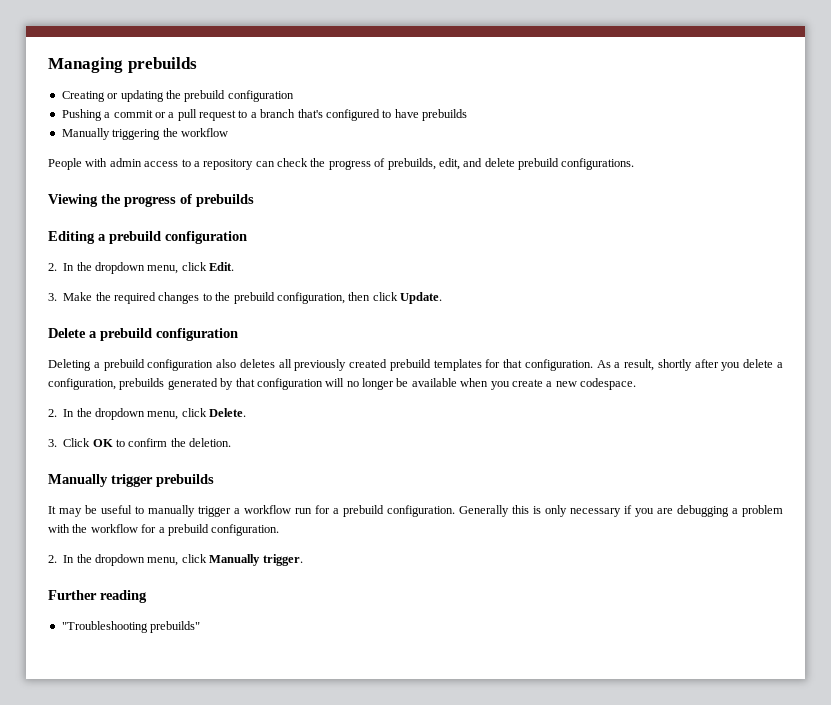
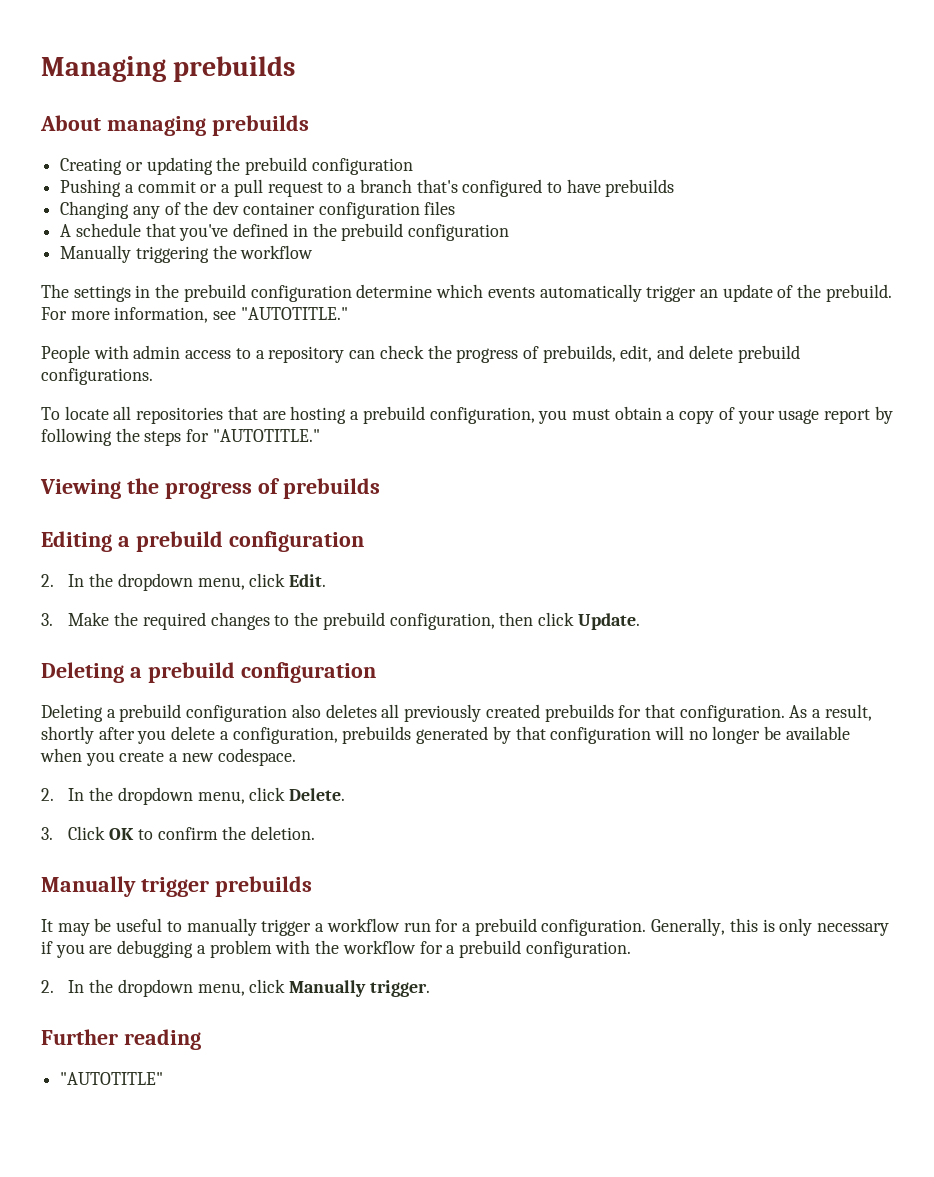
(197, 65) none -> [40,115,309,136] // About managing prebuilds
[61,128,228,140] Manually triggering the workflow -> [60,201,456,219] [60,223,510,241] [60,245,314,263] [41,284,892,302] [41,307,348,323] Changing any of the dev container configuration files // A schedule that you've defined in the prebuild configuration // Manually triggering the workflow // The settings in the prebuild configuration determine which events automatically trigger an update of the prebuild. For more information, see "AUTOTITLE."
(635, 164) none -> [41,406,893,424] [41,428,320,446] // To locate all repositories that are hosting a prebuild configuration, you must obtain a copy of your usage report by following the steps for "AUTOTITLE."
[48,328,86,338] Delete -> [41,662,124,683] Deleting
[389,359,482,371] prebuild templates -> [544,704,614,722] prebuilds
[459,505,509,517] Generally -> [651,918,726,936] Generally,
[61,621,201,633] "Troubleshooting prebuilds" -> [60,1072,164,1085] "AUTOTITLE"

